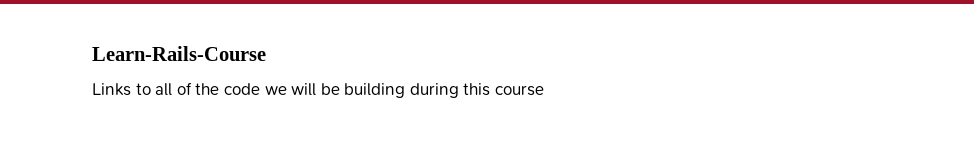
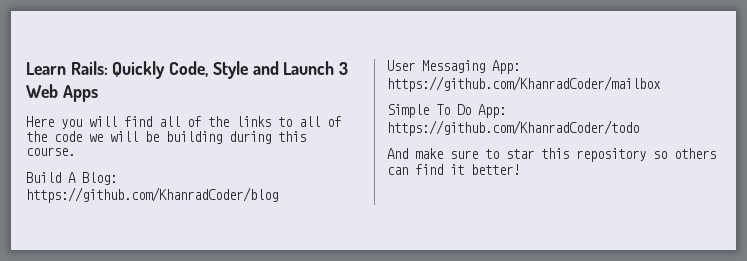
[92,46,266,61] [92,83,131,96] Learn-Rails-Course // Links -> [26,61,349,79] [26,84,98,102] [26,116,271,129] Learn Rails: Quickly Code, Style and Launch 3 Web Apps // Here you will find all of the links
[495,85,545,96] course -> [26,147,75,156] [26,172,117,185] [26,187,278,203] [387,60,520,74] [387,76,661,92] [387,104,506,118] [387,120,639,136] [387,148,716,162] [387,164,520,175] course. // Build A Blog: https://github.com/KhanradCoder/blog // User Messaging App: https://github.com/KhanradCoder/mailbox // Simple To Do App: https://github.com/KhanradCoder/todo // And make sure to star this repository so others can find it better!

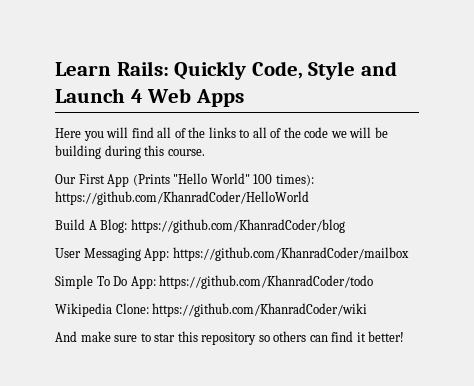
[339,62,349,75] 3 -> [130,89,143,103] 4
(75, 151) none -> [55,173,314,187] [55,191,309,205] // Our First App (Prints "Hello World" 100 times): https://github.com/KhanradCoder/HelloWorld
(639, 128) none -> [55,303,368,317] // Wikipedia Clone: https://github.com/KhanradCoder/wiki

